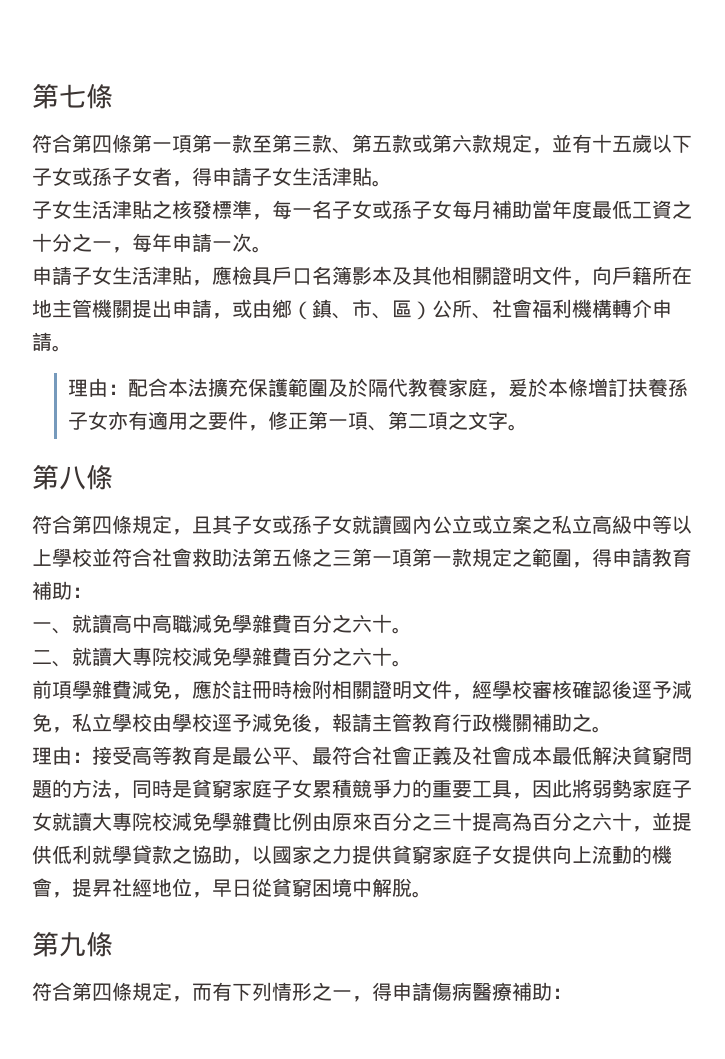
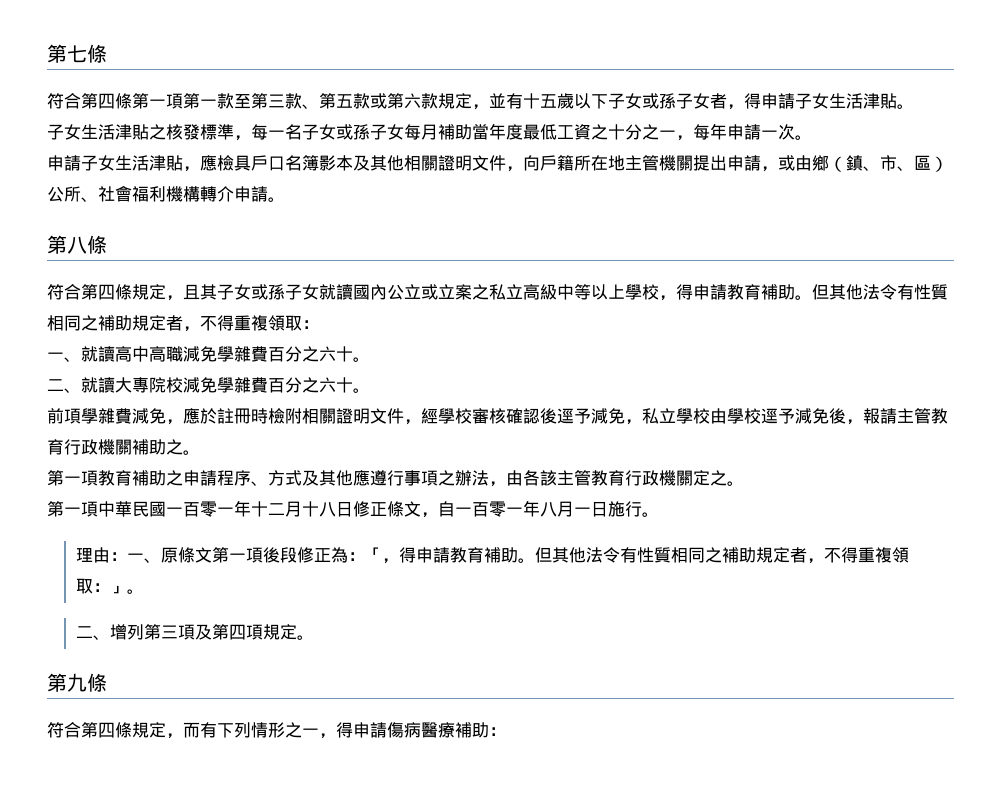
[67,378,688,398] [67,411,528,431] // 理由：配合本法擴充保護範圍及於隔代教養家庭，爰於本條增訂扶養孫子女亦有適用之要件，修正第一項、第二項之文字。 -> (285, 199) none
[92,548,692,568] [32,581,72,600] 並符合社會救助法第五條之三第一項第一款規定之範圍，得申請教育補助 -> [659,284,948,301] [47,315,302,332] ，得申請教育補助。但其他法令有性質相同之補助規定者，不得重複領取
[32,746,692,766] [32,779,692,799] [32,812,692,832] [32,845,672,865] [32,878,412,898] 理由：接受高等教育是最公平、最符合社會正義及社會成本最低解決貧窮問題的方法，同時是貧窮家庭子女累積競爭力的重要工具，因此將弱勢家庭子女就讀大專院校減免學雜費比例由原來百分之三十提高為百分之六十，並提供低利就學貸款之協助，以國家之力提供貧窮家庭子女提供向上流動的機會，提昇社經地位，早日從貧窮困境中解脫 -> [47,470,744,487] [47,500,659,518] [75,547,909,564] [75,578,144,594] [75,624,297,640] 第一項教育補助之申請程序、方式及其他應遵行事項之辦法，由各該主管教育行政機關定之。 // 第一項中華民國一百零一年十二月十八日修正條文，自一百零一年八月一日施行。 // 理由：一、原條文第一項後段修正為：「，得申請教育補助。但其他法令有性質相同之補助規定者，不得重複領取：」。 // 二、增列第三項及第四項規定

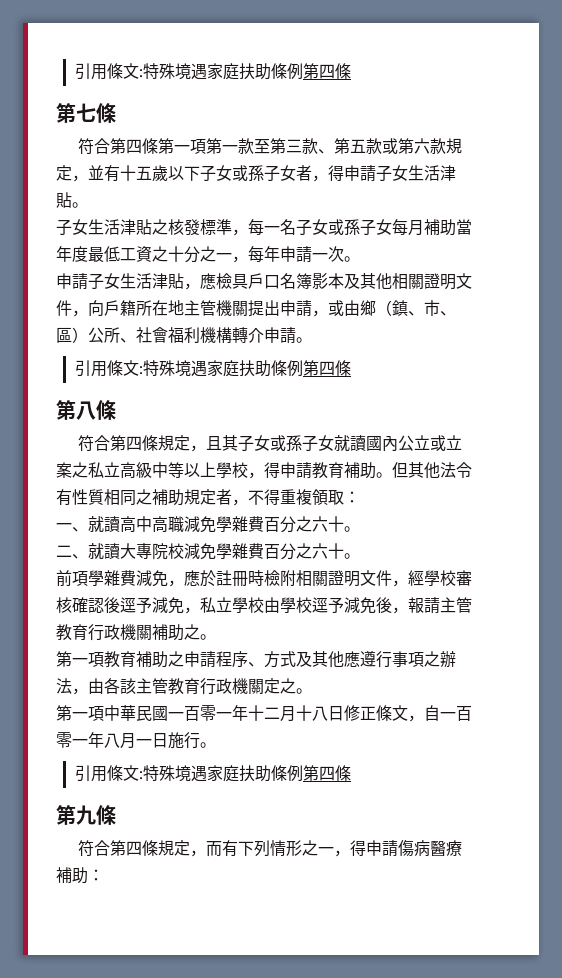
(47, 53) none -> [74,63,351,80] 引用條文:特殊境遇家庭扶助條例第四條 //
(285, 199) none -> [74,360,351,377] // 引用條文:特殊境遇家庭扶助條例第四條
[75,547,909,564] [75,578,144,594] [75,624,314,640] 理由：一、原條文第一項後段修正為：「，得申請教育補助。但其他法令有性質相同之補助規定者，不得重複領取：」。 // 二、增列第三項及第四項規定。 -> [74,765,351,782] 引用條文:特殊境遇家庭扶助條例第四條

